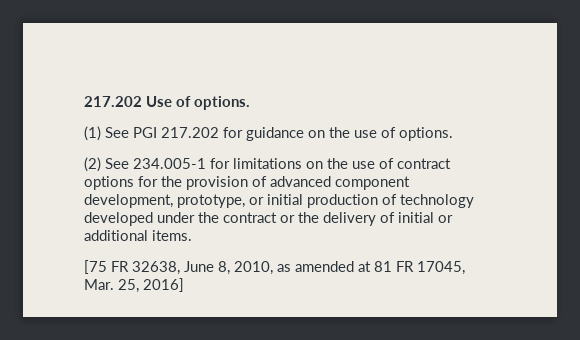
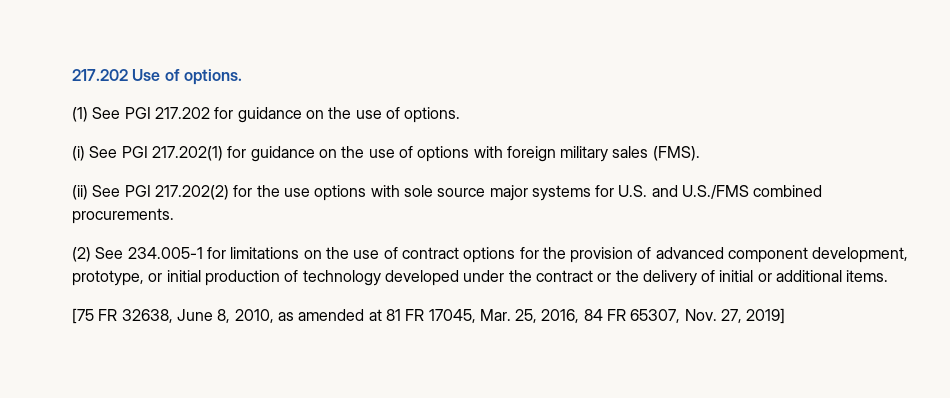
(453, 134) none -> [72,146,700,162] [72,185,823,201] [72,208,174,224] // (i) See PGI 217.202(1) for guidance on the use of options with foreign military sales (FMS). // (ii) See PGI 217.202(2) for the use options with sole source major systems for U.S. and U.S./FMS combined procurements.
[143,278,184,292] 2016] -> [541,308,786,324] 2016, 84 FR 65307, Nov. 27, 2019]

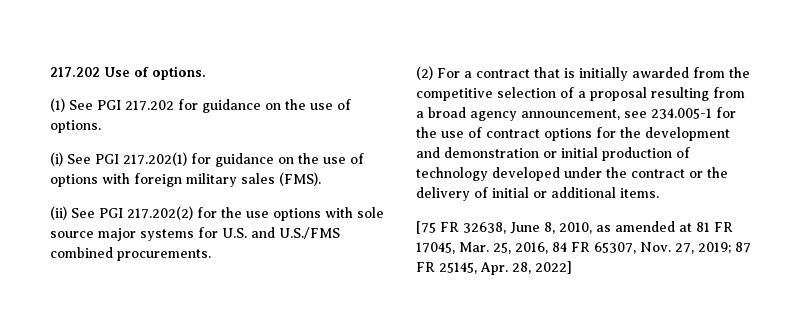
[95,247,322,259] See 234.005-1 for limitations on -> [437,67,750,81] [416,87,745,101] [416,107,736,121] For a contract that is initially awarded from the competitive selection of a proposal resulting from a broad agency announcement, see 234.005-1 for
[570,247,909,263] [72,270,144,286] provision of advanced component development, prototype, -> [645,127,730,141] [416,147,539,158] development and demonstration
[746,308,786,324] 2019] -> [698,242,751,254] [416,261,572,275] 2019; 87 FR 25145, Apr. 28, 2022]

